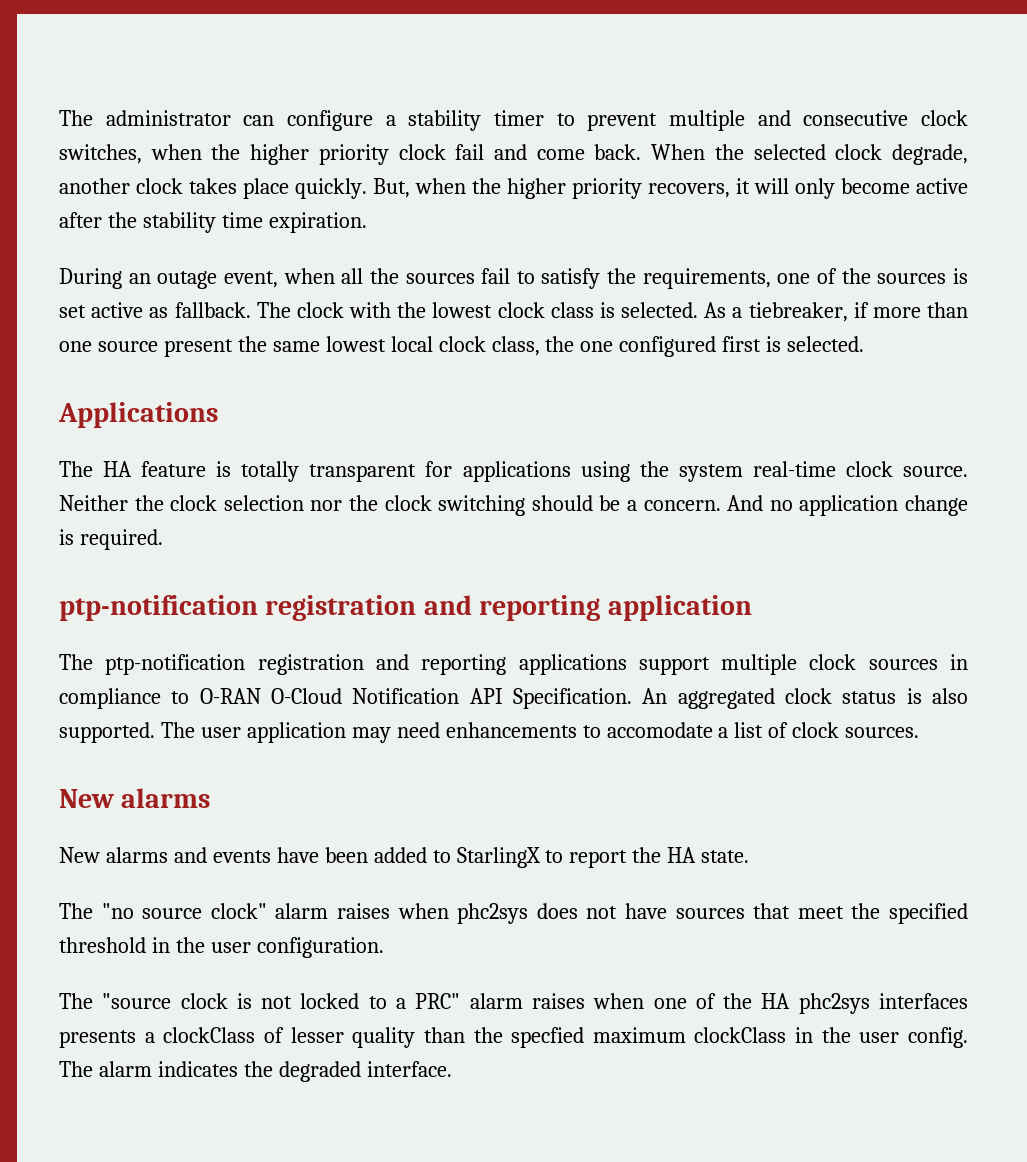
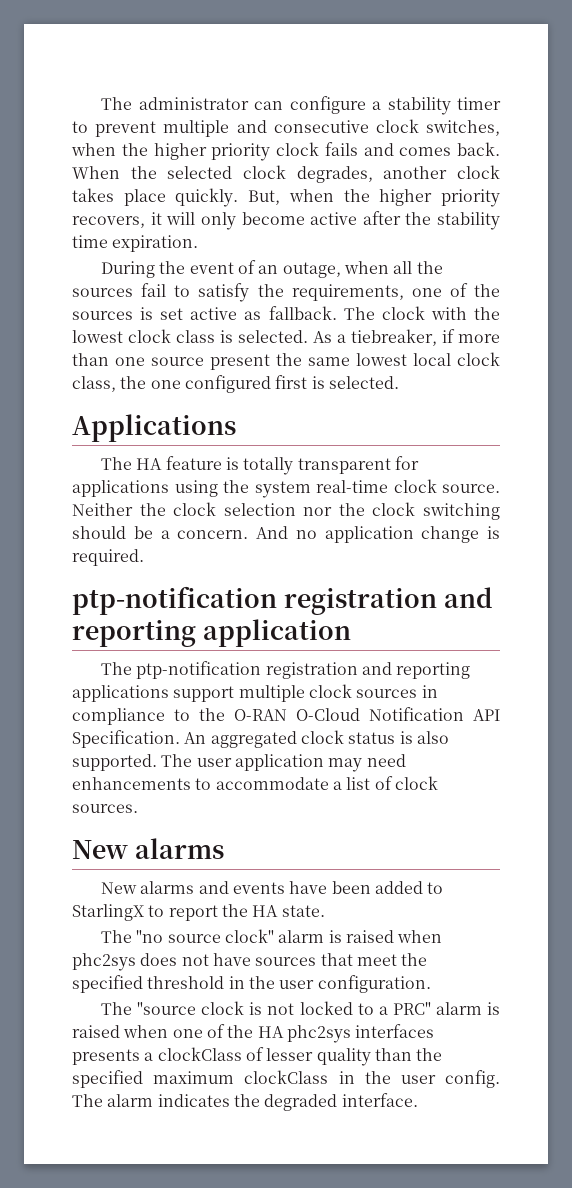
[455,144,585,160] fail and come -> [324,142,452,156] fails and comes
[891,144,968,165] degrade, -> [296,166,373,183] degrades,
[128,271,278,289] an outage event, -> [159,260,341,278] the event of an outage,
(190, 697) none -> [199,708,225,721] the
[606,722,713,738] accomodate -> [215,777,329,790] accommodate
[337,903,390,919] raises -> [328,930,395,943] is raised
[531,993,585,1009] raises -> [487,1002,501,1015] [72,1025,120,1038] is raised
[511,1027,585,1048] specfied -> [72,1070,143,1088] specified

